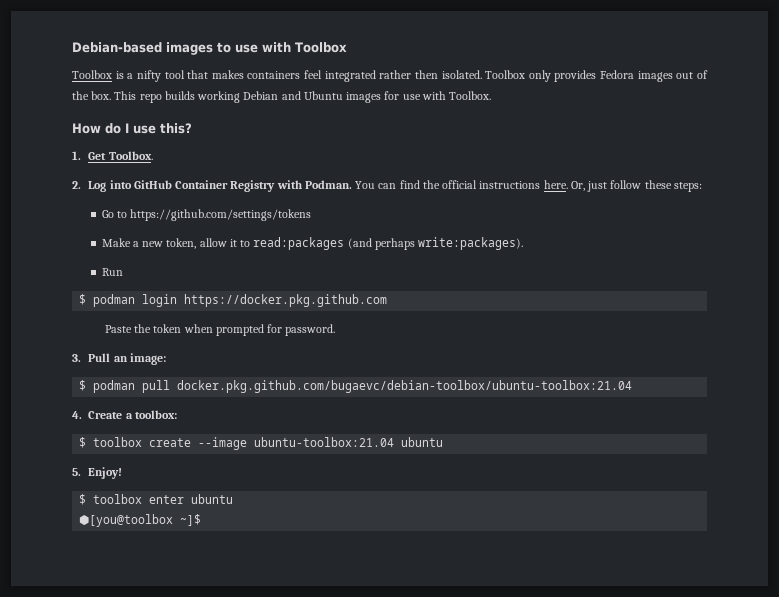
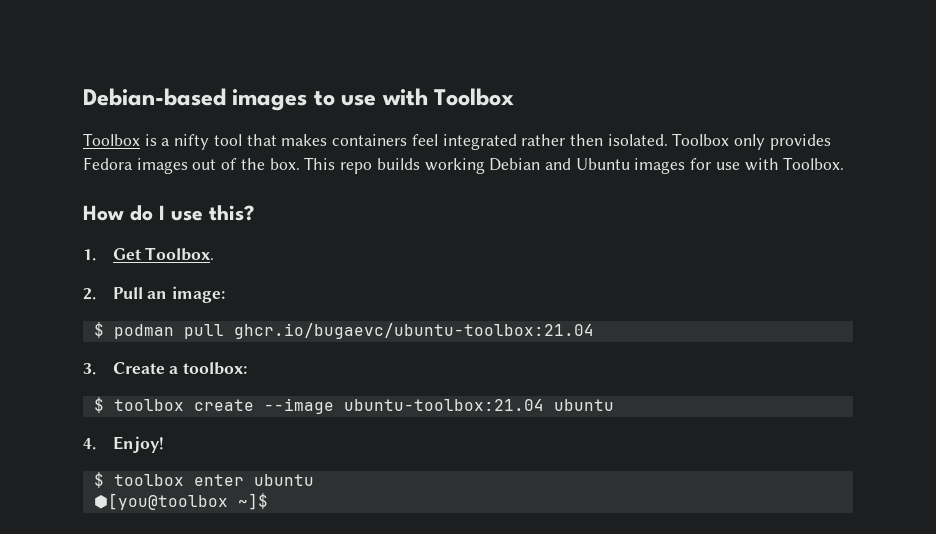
[88,180,702,192] [101,209,312,221] [101,237,524,250] [101,268,123,276] [79,294,388,307] [104,324,336,336] [72,354,81,362] Log into GitHub Container Registry with Podman. You can find the official instructions here. Or, just follow these steps: // Go to https://github.com/settings/tokens // Make a new token, allow it to read:packages (and perhaps write:packages). // Run // $ podman login https://docker.pkg.github.com // Paste the token when prompted for password. // 3. -> (96, 294) none
[177,380,633,393] [72,411,82,419] docker.pkg.github.com/bugaevc/debian-toolbox/ubuntu-toolbox:21.04 // 4. -> [233,323,594,339] [83,363,96,375] ghcr.io/bugaevc/ubuntu-toolbox:21.04 // 3.
[72,468,81,476] 5. -> [83,438,96,450] 4.

